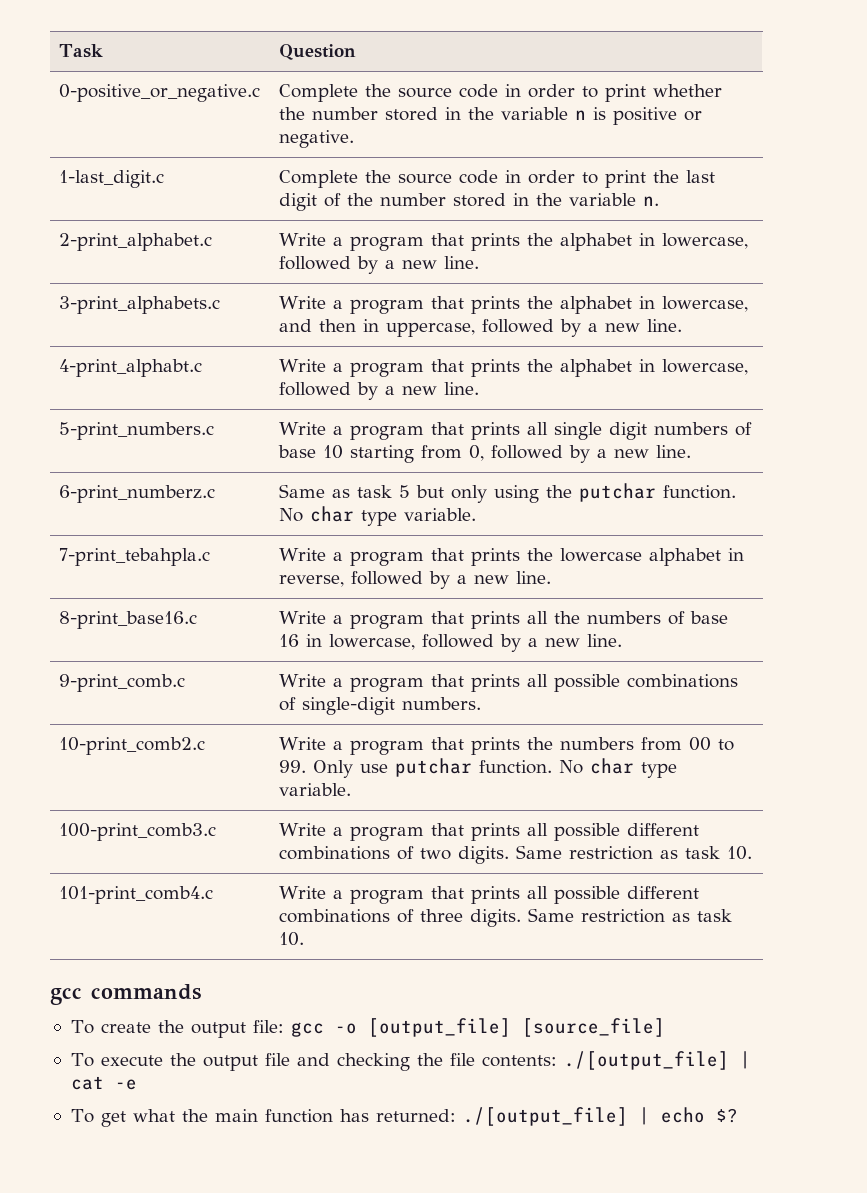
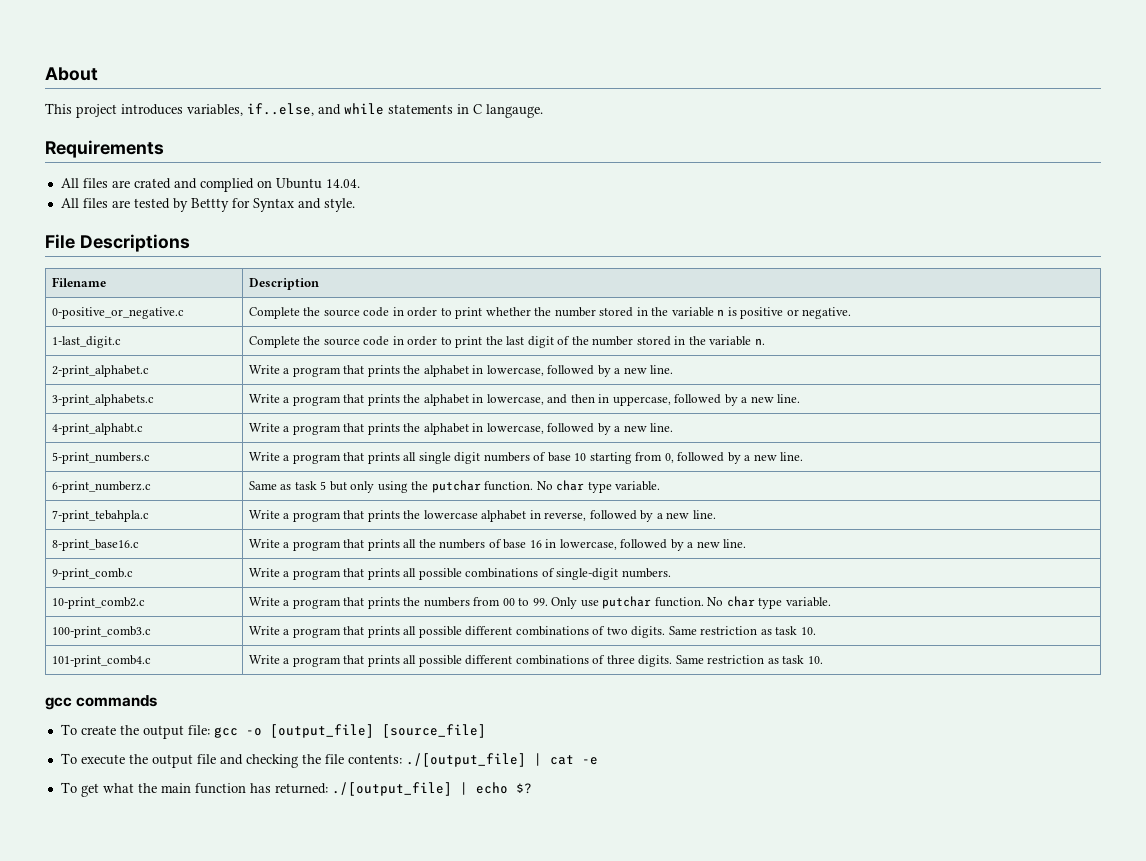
[59,44,104,58] [279,44,357,60] Task | Question -> [45,67,98,81] [45,103,543,118] [45,140,164,158] [60,178,360,192] [60,198,355,212] [45,234,190,252] [51,277,106,287] [248,278,319,290] About // This project introduces variables, if..else, and while statements in C langauge. // Requirements // All files are crated and complied on Ubuntu 14.04. // All files are tested by Bettty for Syntax and style. // File Descriptions // Filename | Description

